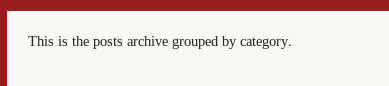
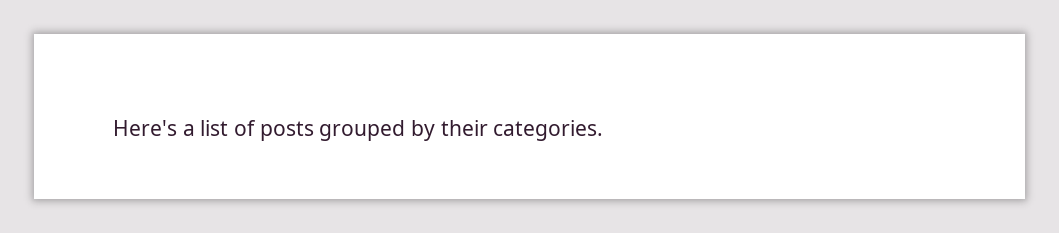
[28,36,292,49] This is the posts archive grouped by category. -> [113,120,604,141] Here's a list of posts grouped by their categories.

